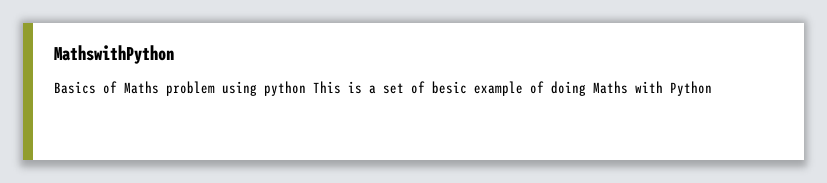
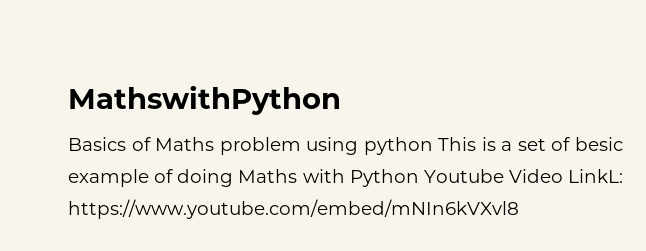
(712, 88) none -> [423,169,623,183] [68,199,519,219] Youtube Video LinkL: https://www.youtube.com/embed/mNIn6kVXvl8

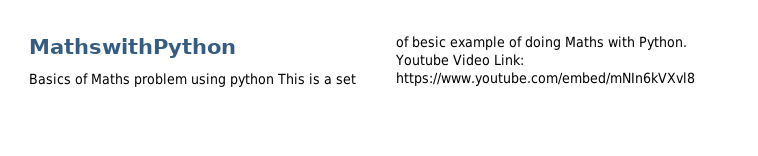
[349,169,419,187] Python -> [639,36,687,50] Python.
[568,169,623,183] LinkL: -> [493,54,524,65] Link:

